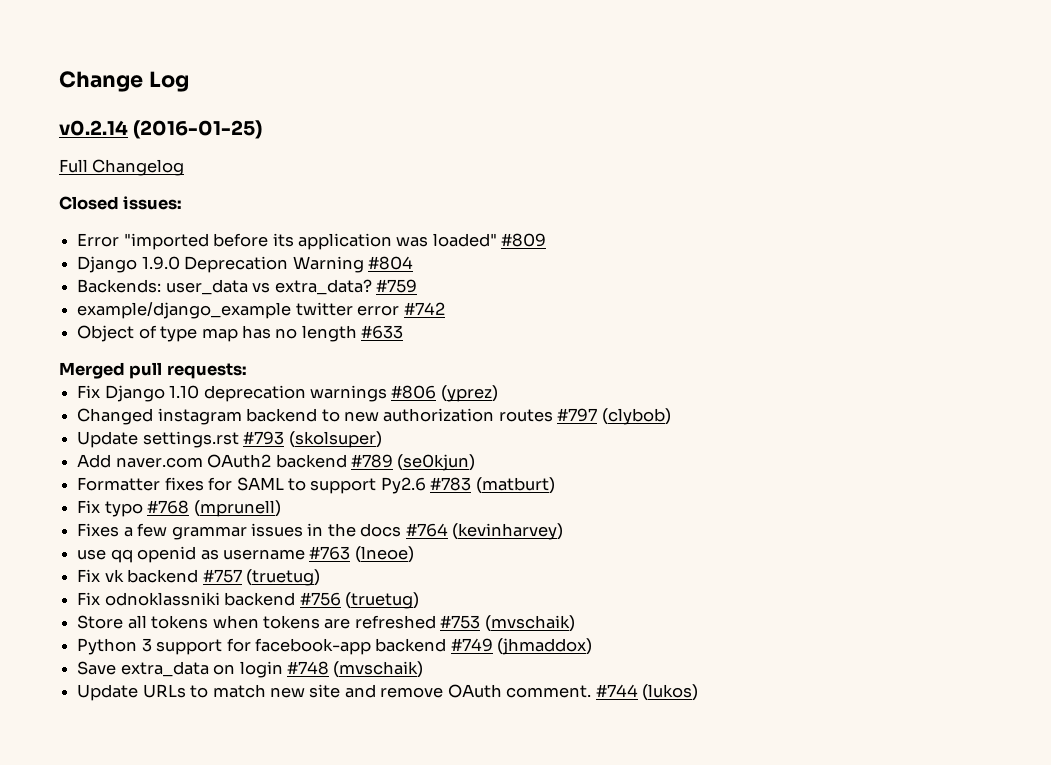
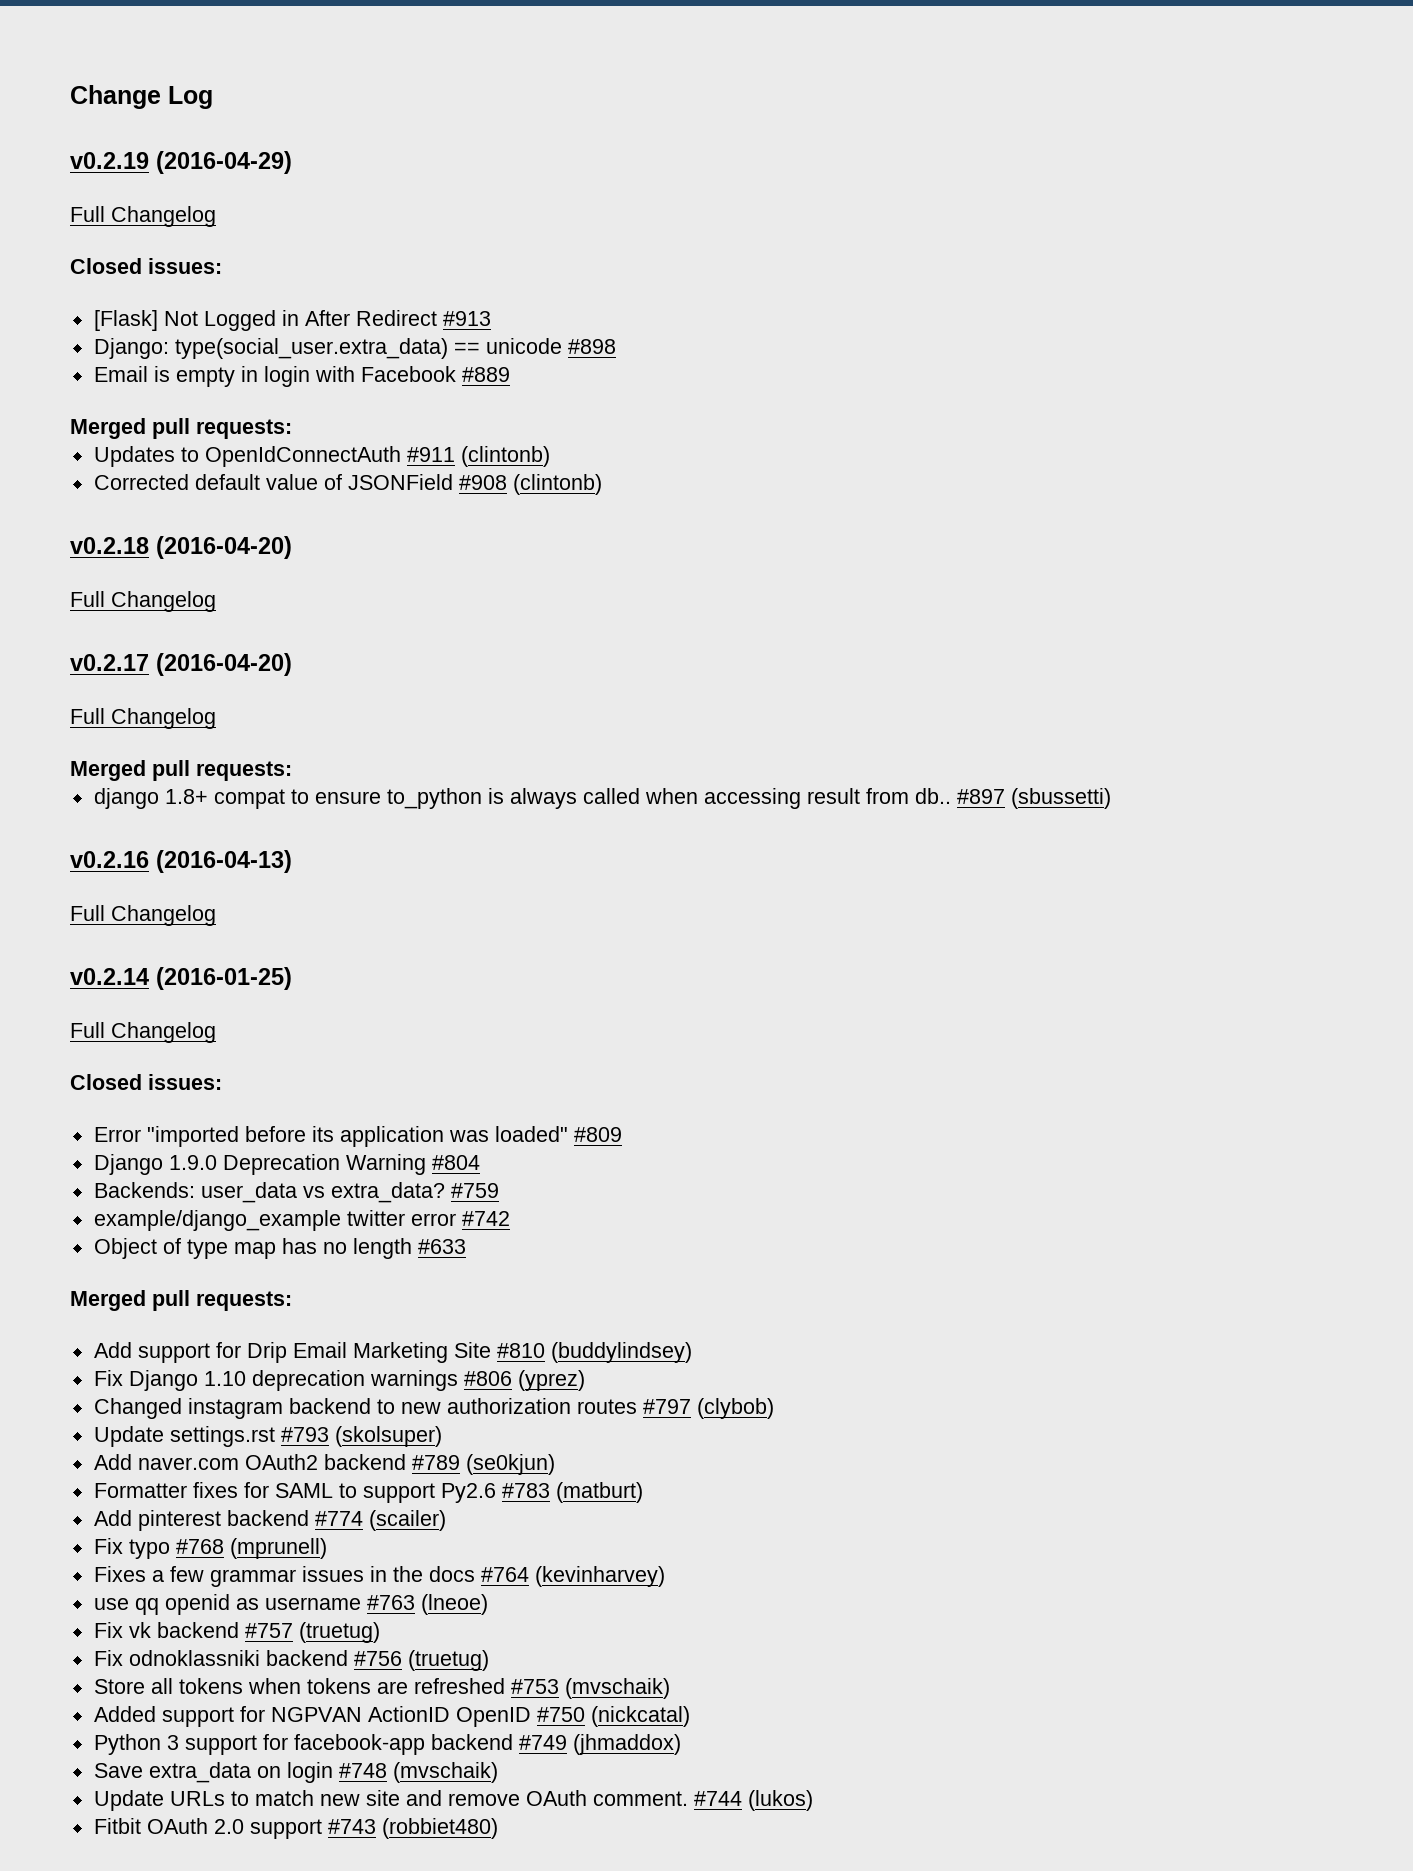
(189, 81) none -> [70,151,292,174] [70,206,216,227] [70,258,222,274] [93,310,491,331] [93,338,616,359] [93,366,510,387] [70,418,292,439] [93,446,550,467] [93,474,602,495] [70,536,292,559] [70,591,216,612] [70,653,292,676] [70,708,216,729] [70,760,292,781] [93,788,1111,809] [70,850,292,873] [70,905,216,926] // v0.2.19 (2016-04-29) // Full Changelog // Closed issues: // [Flask] Not Logged in After Redirect #913 // Django: type(social_user.extra_data) == unicode #898 // Email is empty in login with Facebook #889 // Merged pull requests: // Updates to OpenIdConnectAuth #911 (clintonb) // Corrected default value of JSONField #908 (clintonb) // v0.2.18 (2016-04-20) // Full Changelog // v0.2.17 (2016-04-20) // Full Changelog // Merged pull requests: // django 1.8+ compat to ensure to_python is always called when accessing result from db.. #897 (sbussetti) // v0.2.16 (2016-04-13) // Full Changelog
(247, 371) none -> [93,1342,692,1363] // Add support for Drip Email Marketing Site #810 (buddylindsey)
(555, 485) none -> [93,1510,446,1531] // Add pinterest backend #774 (scailer)
(575, 623) none -> [93,1706,690,1727] // Added support for NGPVAN ActionID OpenID #750 (nickcatal)
(699, 692) none -> [93,1818,498,1839] // Fitbit OAuth 2.0 support #743 (robbiet480)

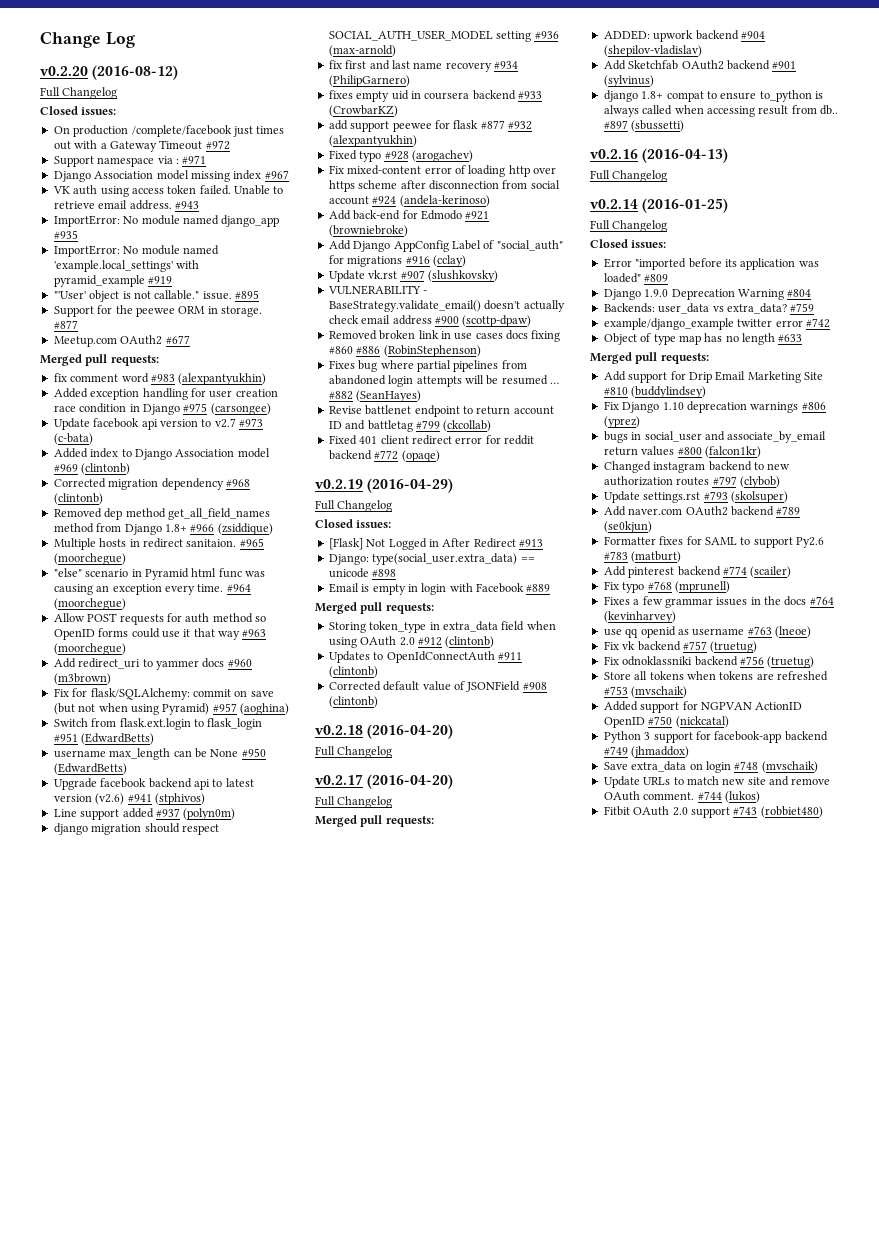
(213, 97) none -> [40,65,179,80] [40,87,118,99] [40,106,117,115] [53,125,285,137] [53,140,230,152] [53,155,207,167] [53,170,289,182] [52,185,284,197] [53,200,199,210] [53,215,280,227] [53,230,78,239] [53,245,219,257] [53,260,200,272] [53,275,173,287] [53,290,259,302] [53,305,262,317] [53,320,78,329] [53,335,190,347] [40,354,159,366] [53,373,267,385] [53,388,278,400] [53,403,271,415] [53,418,263,430] [53,433,93,445] [53,448,270,460] [53,463,131,475] [53,478,250,490] [53,493,103,505] [53,508,270,520] [53,523,273,535] [53,538,264,550] [53,553,126,565] [53,568,265,580] [53,584,251,595] [53,598,126,610] [53,613,266,625] [53,628,267,640] [53,643,126,655] [53,658,252,670] [53,673,111,685] [53,688,274,700] [53,703,289,715] [53,718,263,730] [53,733,155,745] [53,748,266,760] [53,763,127,775] [53,778,254,790] [53,793,205,805] [53,808,236,820] [53,823,219,835] [328,30,559,42] [328,45,396,57] [328,60,518,72] [328,75,410,87] [328,90,542,102] [328,105,398,117] [328,120,532,132] [328,135,417,147] [328,150,473,162] [328,165,556,177] [328,180,560,192] [328,195,490,207] [328,210,490,220] [328,225,408,237] [328,240,563,252] [328,255,466,267] [328,270,498,282] [327,285,428,295] [328,300,565,312] [328,315,532,327] [328,330,561,342] [328,345,481,357] [328,360,527,372] [328,375,559,387] [328,390,422,402] [328,405,554,417] [328,420,492,432] [328,435,534,445] [328,450,440,462] // v0.2.20 (2016-08-12) // Full Changelog // Closed issues: // On production /complete/facebook just times out with a Gateway Timeout #972 // Support namespace via : #971 // Django Association model missing index #967 // VK auth using access token failed. Unable to retrieve email address. #943 // ImportError: No module named django_app #935 // ImportError: No module named 'example.local_settings' with pyramid_example #919 // "'User' object is not callable." issue. #895 // Support for the peewee ORM in storage. #877 // Meetup.com OAuth2 #677 // Merged pull requests: // fix comment word #983 (alexpantyukhin) // Added exception handling for user creation race condition in Django #975 (carsongee) // Update facebook api version to v2.7 #973 (c-bata) // Added index to Django Association model #969 (clintonb) // Corrected migration dependency #968 (clintonb) // Removed dep method get_all_field_names method from Django 1.8+ #966 (zsiddique) // Multiple hosts in redirect sanitaion. #965 (moorchegue) // "else" scenario in Pyramid html func was causing an exception every time. #964 (moorchegue) // Allow POST requests for auth method so OpenID forms could use it that way #963 (moorchegue) // Add redirect_uri to yammer docs #960 (m3brown) // Fix for flask/SQLAlchemy: commit on save (but not when using Pyramid) #957 (aoghina) // Switch from flask.ext.login to flask_login #951 (EdwardBetts) // username max_length can be None #950 (EdwardBetts) // Upgrade facebook backend api to latest version (v2.6) #941 (stphivos) // Line support added #937 (polyn0m) // django migration should respect SOCIAL_AUTH_USER_MODEL setting #936 (max-arnold) // fix first and last name recovery #934 (PhilipGarnero) // fixes empty uid in coursera backend #933 (CrowbarKZ) // add support peewee for flask #877 #932 (alexpantyukhin) // Fixed typo #928 (arogachev) // Fix mixed-content error of loading http over https scheme after disconnection from social account #924 (andela-kerinoso) // Add back-end for Edmodo #921 (browniebroke) // Add Django AppConfig Label of "social_auth" for migrations #916 (cclay) // Update vk.rst #907 (slushkovsky) // VULNERABILITY - BaseStrategy.validate_email() doesn't actually check email address #900 (scottp-dpaw) // Removed broken link in use cases docs fixing #860 #886 (RobinStephenson) // Fixes bug where partial pipelines from abandoned login attempts will be resumed … #882 (SeanHayes) // Revise battlenet endpoint to return account ID and battletag #799 (ckcollab) // Fixed 401 client redirect error for reddit backend #772 (opaqe)
(292, 429) none -> [328,621,556,633] [328,636,495,648] // Storing token_type in extra_data field when using OAuth 2.0 #912 (clintonb)
(292, 771) none -> [603,30,765,42] [603,45,702,57] [603,60,797,70] [603,75,654,87] // ADDED: upwork backend #904 (shepilov-vladislav) // Add Sketchfab OAuth2 backend #901 (sylvinus)
(585, 1380) none -> [603,431,827,443] [603,446,761,458] // bugs in social_user and associate_by_email return values #800 (falcon1kr)

